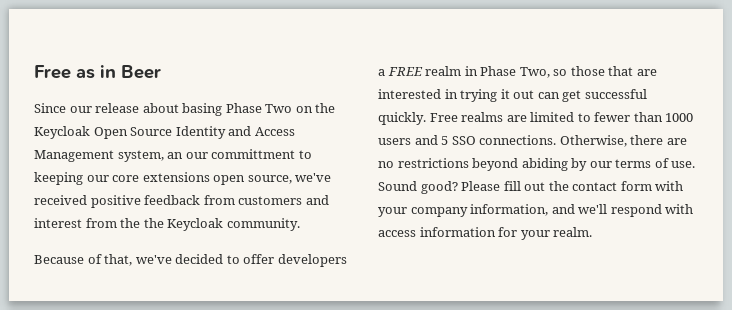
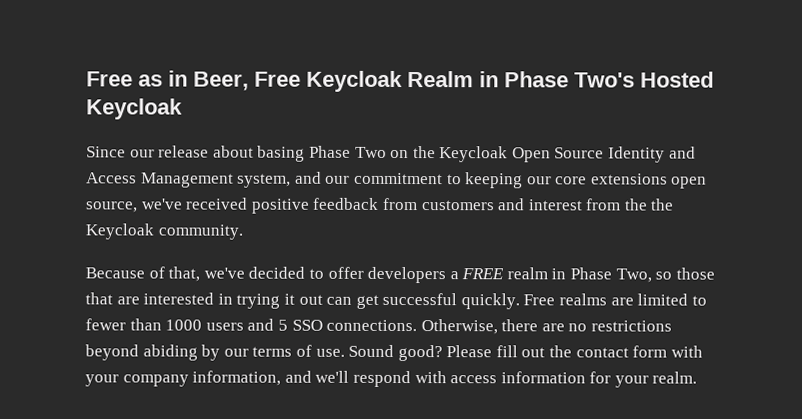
[121,65,161,79] Beer -> [193,70,714,93] [86,98,183,120] Beer, Free Keycloak Realm in Phase Two's Hosted Keycloak
[167,149,296,159] an our committment -> [294,171,443,185] and our commitment

